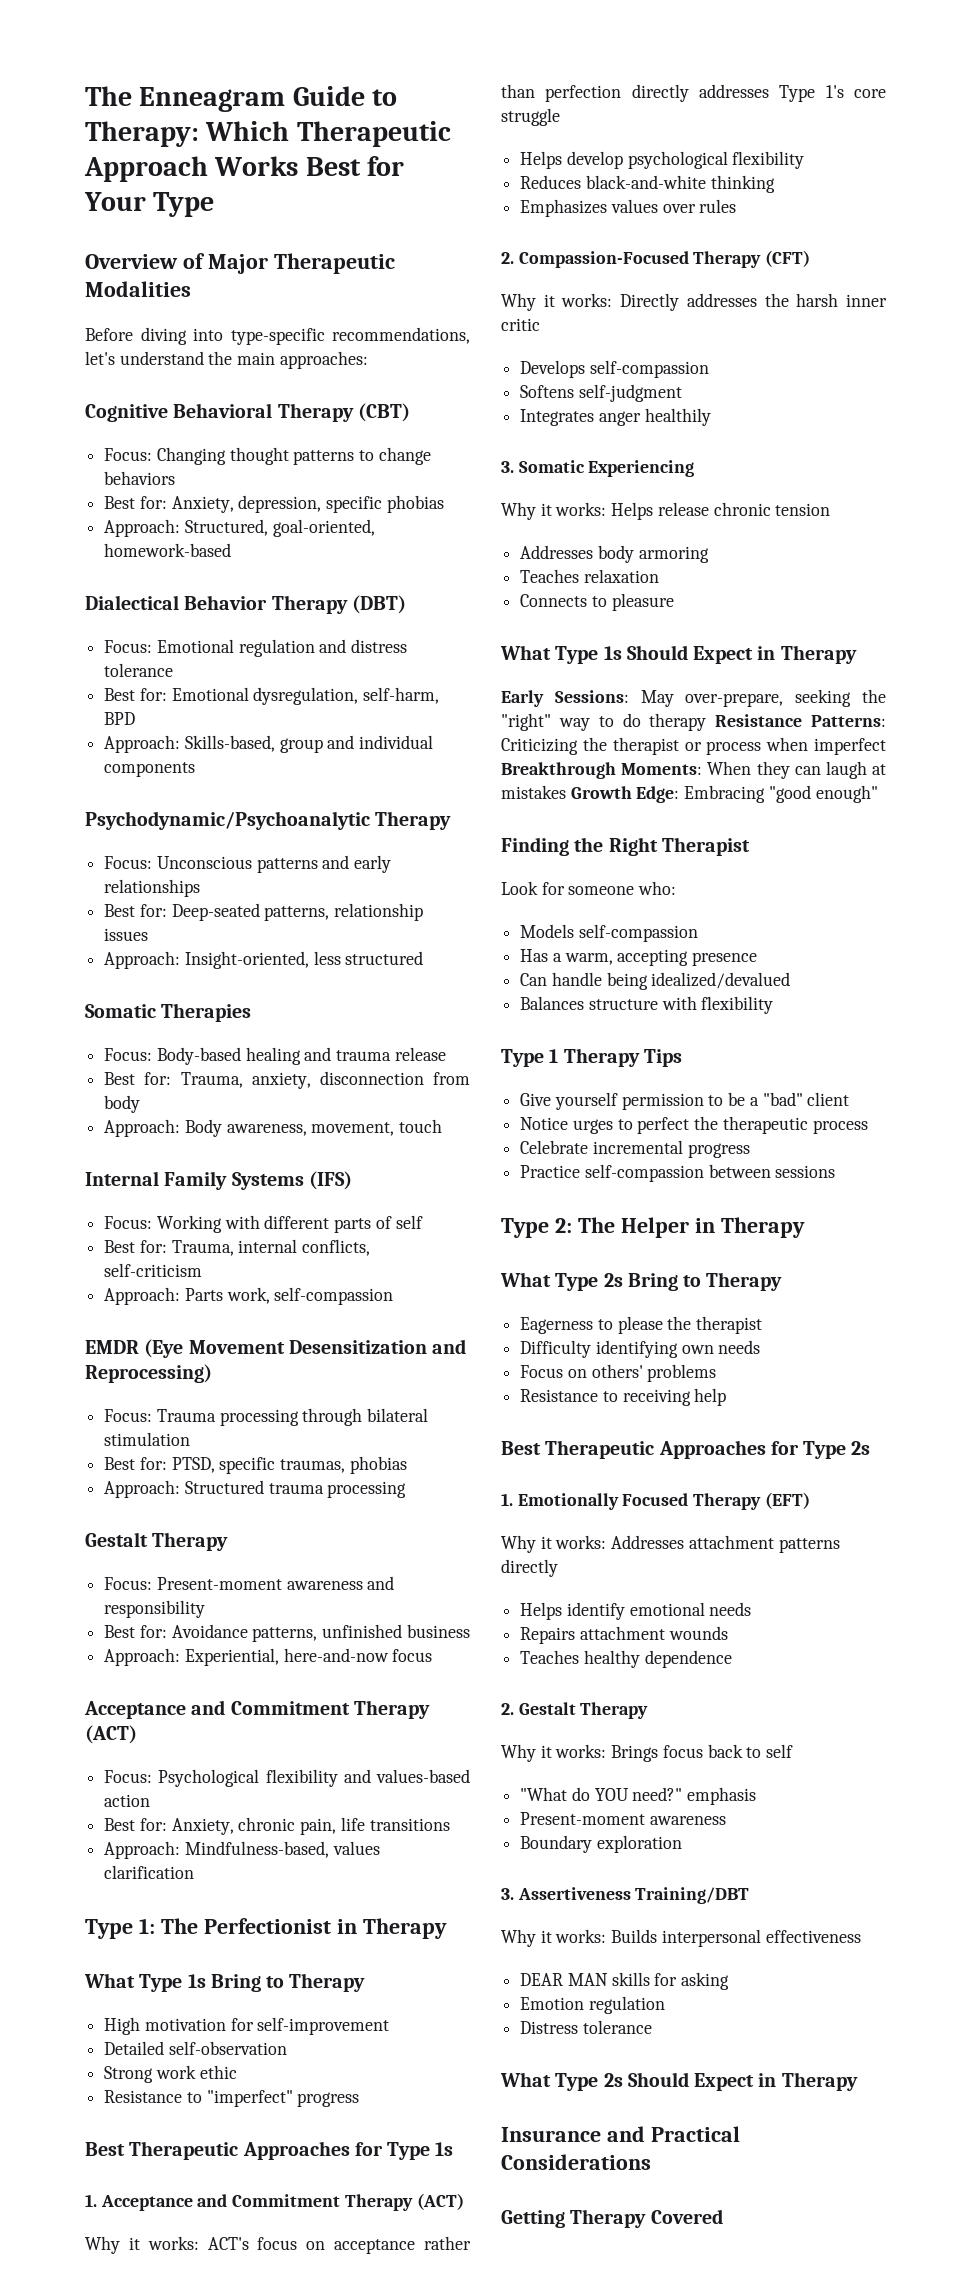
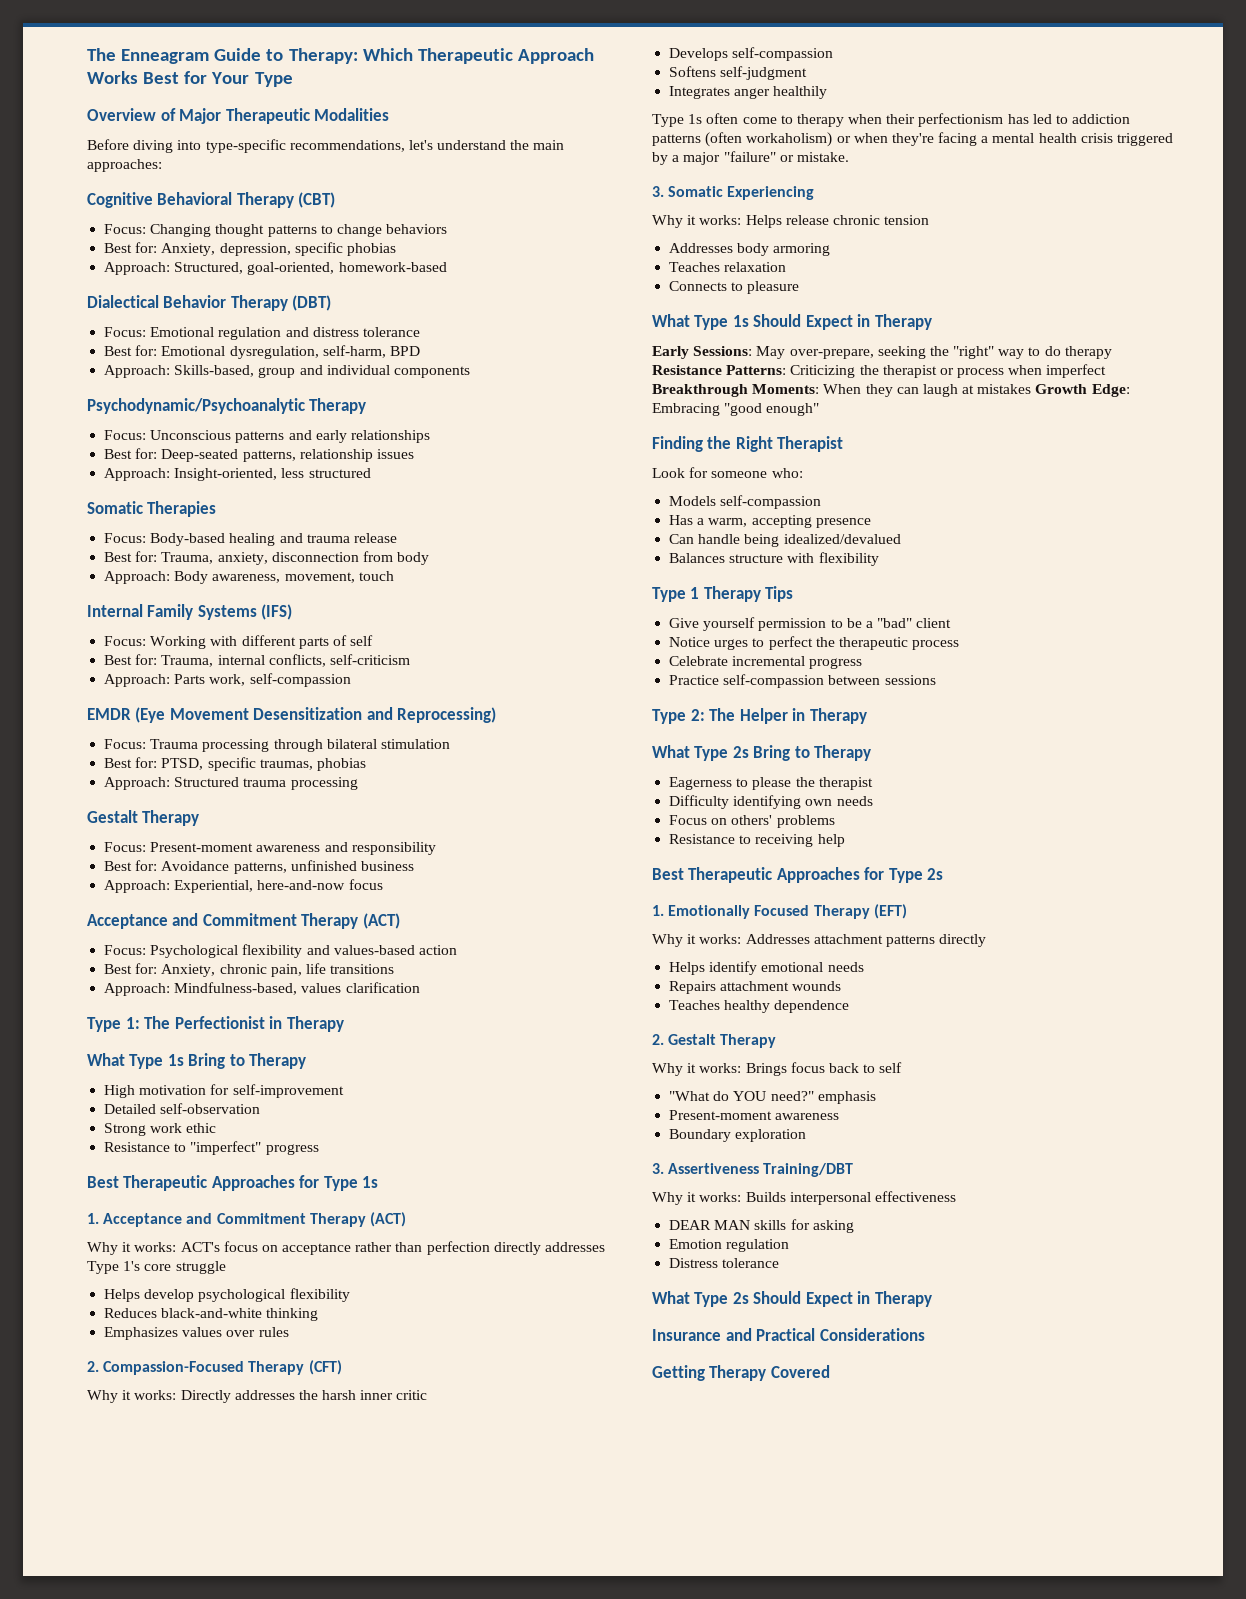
(711, 417) none -> [652,113,1131,127] [652,132,1174,147] [652,151,849,165] // Type 1s often come to therapy when their perfectionism has led to addiction patterns (often workaholism) or when they're facing a mental health crisis triggered by a major "failure" or mistake.

